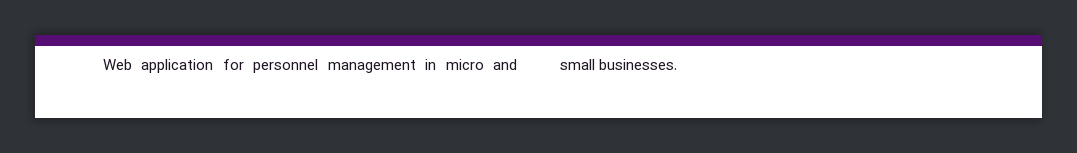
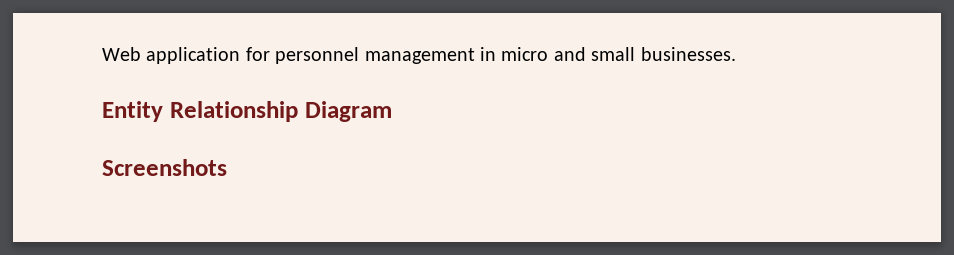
(678, 64) none -> [102,101,392,122] [102,159,227,176] // Entity Relationship Diagram // Screenshots

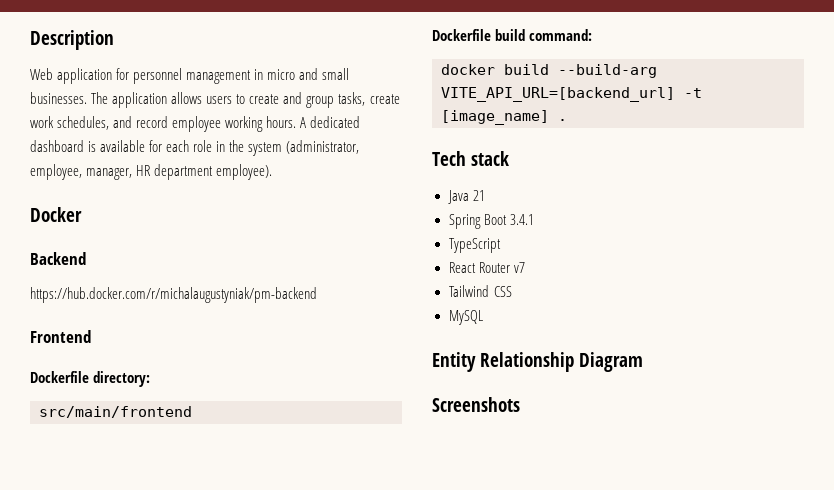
(102, 54) none -> [30,30,114,50] Description //
(736, 54) none -> [91,92,400,108] [30,116,361,132] [30,140,360,156] [30,164,273,180] [30,207,82,222] [30,252,86,265] [30,287,317,303] [30,330,91,343] [30,371,151,387] [39,406,192,418] [432,29,593,41] [441,64,657,78] [441,87,702,102] [441,110,567,125] [432,151,510,166] [447,190,485,204] [448,214,534,229] [448,238,501,253] [448,262,525,273] [448,285,512,297] [448,310,483,325] The application allows users to create and group tasks, create work schedules, and record employee working hours. A dedicated dashboard is available for each role in the system (administrator, employee, manager, HR department employee). // Docker // Backend // https://hub.docker.com/r/michalaugustyniak/pm-backend // Frontend // Dockerfile directory: // src/main/frontend // Dockerfile build command: // docker build --build-arg VITE_API_URL=[backend_url] -t [image_name] . // Tech stack // Java 21 // Spring Boot 3.4.1 // TypeScript // React Router v7 // Tailwind CSS // MySQL

